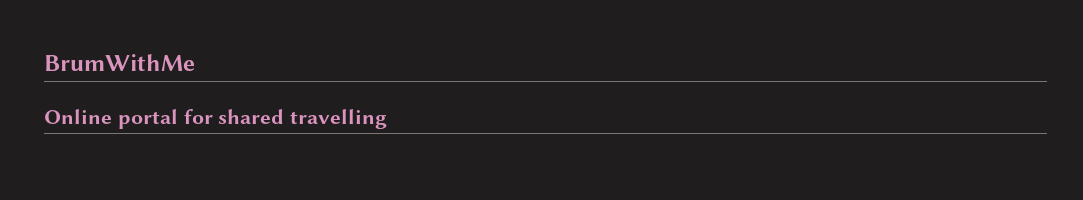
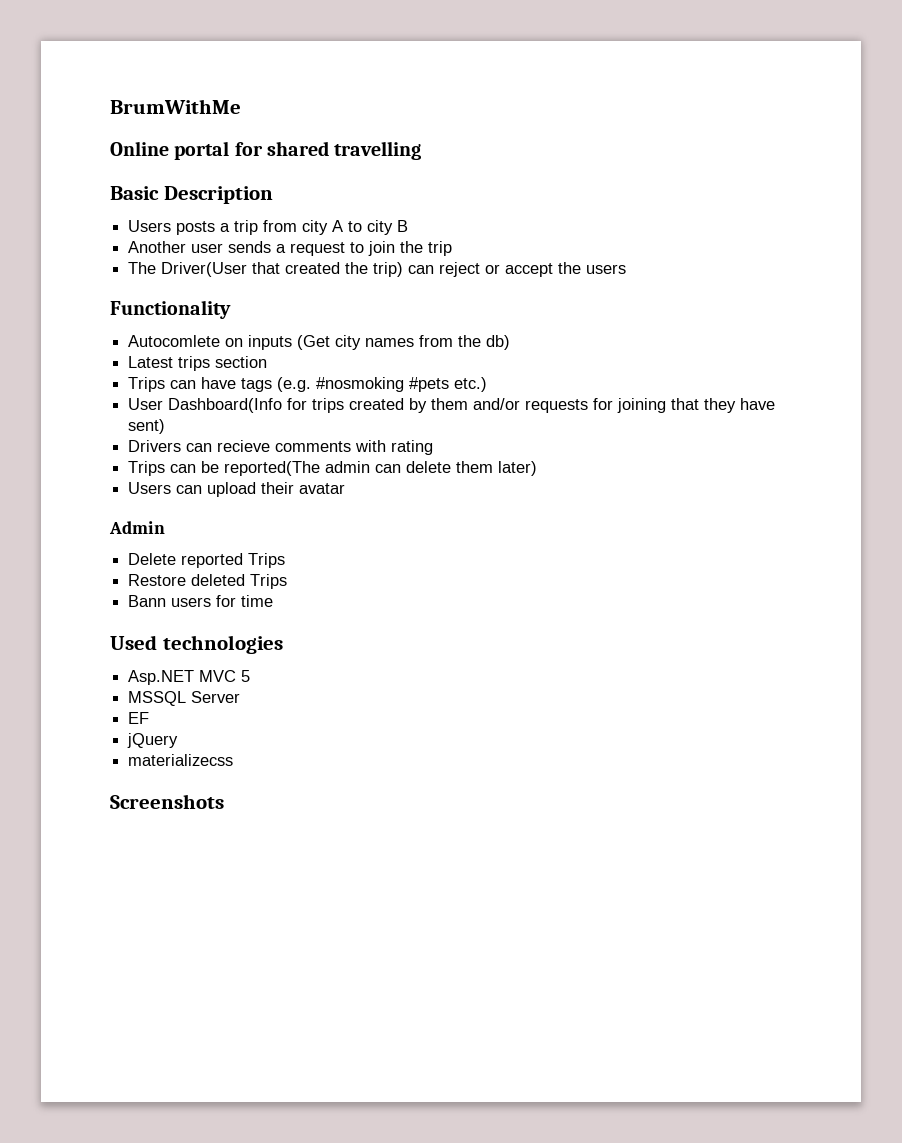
(388, 119) none -> [110,186,273,204] [128,220,409,235] [128,241,453,256] [128,262,627,277] [110,300,231,319] [128,335,511,350] [128,356,268,371] [128,377,488,392] [128,398,776,413] [128,419,166,434] [128,440,434,455] [128,461,538,476] [128,482,346,497] [109,521,165,534] [128,553,286,568] [128,574,288,589] [128,595,274,607] [110,635,283,654] [128,670,251,685] [128,691,241,706] [128,712,150,724] [127,733,179,748] [128,754,234,766] [110,794,224,809] // Basic Description // Users posts a trip from city A to city B // Another user sends a request to join the trip // The Driver(User that created the trip) can reject or accept the users // Functionality // Autocomlete on inputs (Get city names from the db) // Latest trips section // Trips can have tags (e.g. #nosmoking #pets etc.) // User Dashboard(Info for trips created by them and/or requests for joining that they have sent) // Drivers can recieve comments with rating // Trips can be reported(The admin can delete them later) // Users can upload their avatar // Admin // Delete reported Trips // Restore deleted Trips // Bann users for time // Used technologies // Asp.NET MVC 5 // MSSQL Server // EF // jQuery // materializecss // Screenshots

